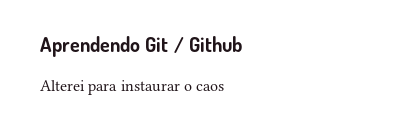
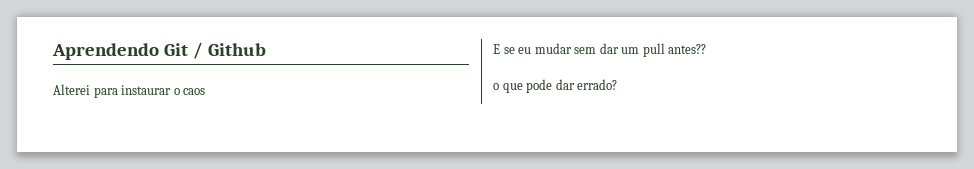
(225, 87) none -> [493,43,707,57] [493,79,618,93] // E se eu mudar sem dar um pull antes?? // o que pode dar errado?

